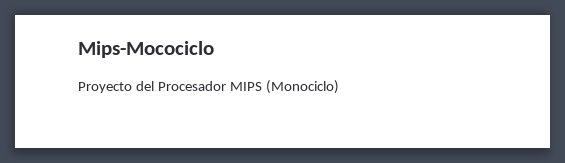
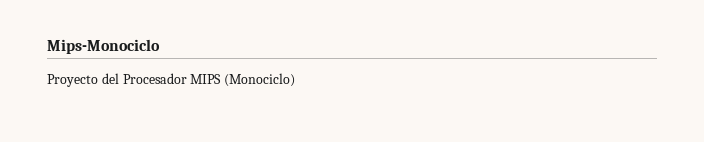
[78,41,214,58] Mips-Mocociclo -> [47,39,160,54] Mips-Monociclo

